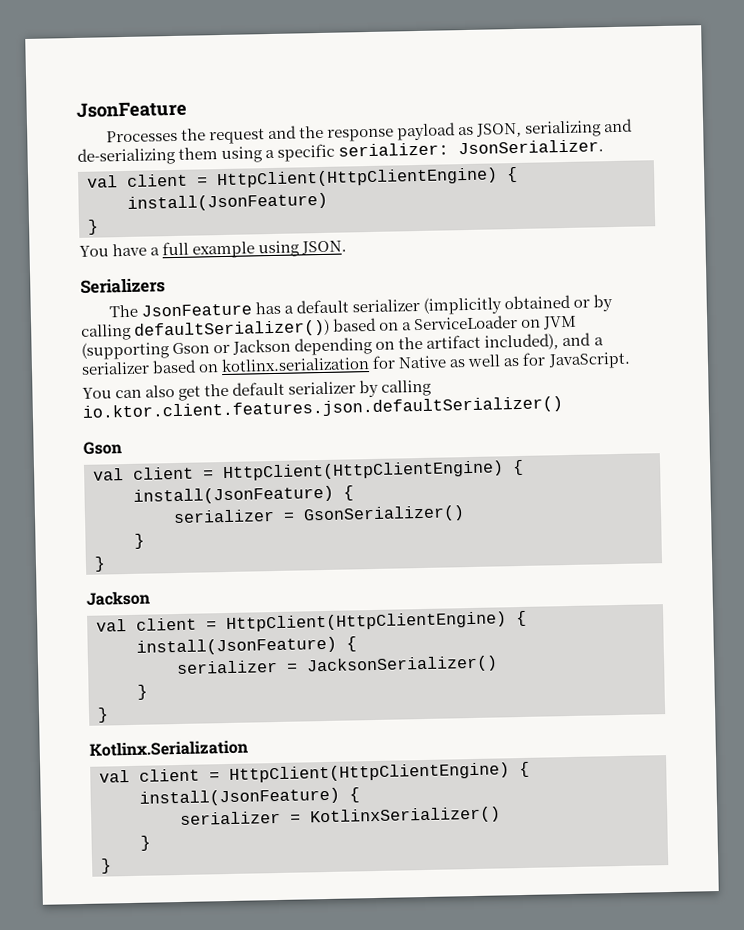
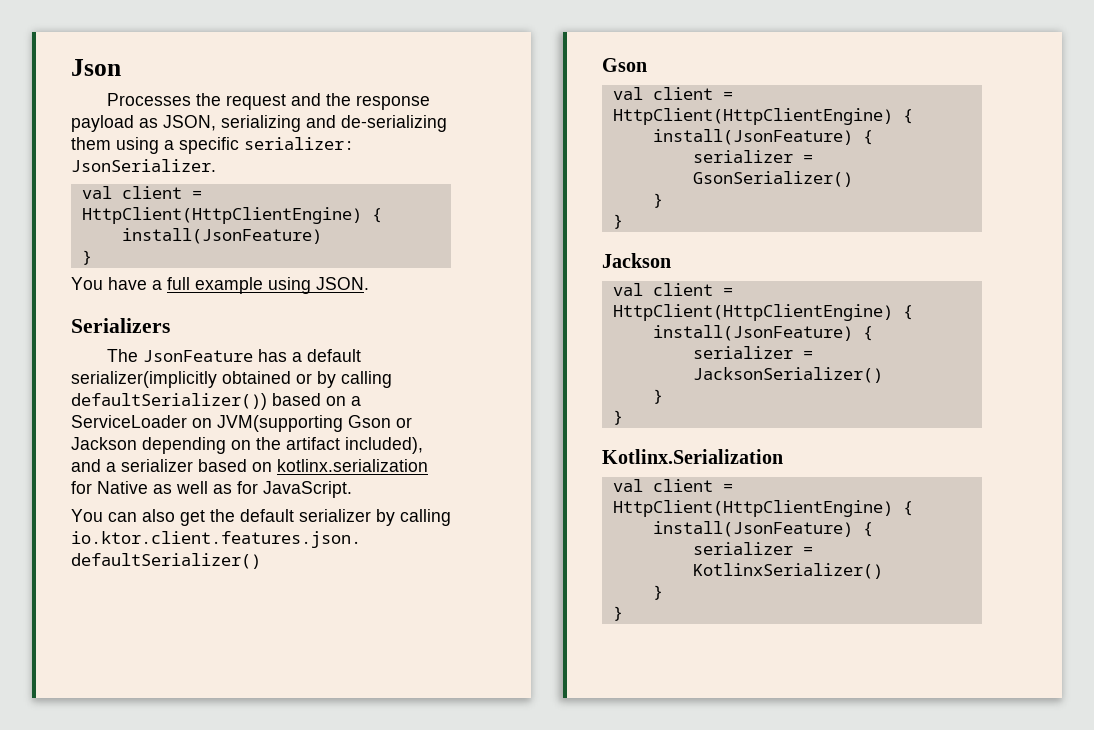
[76,100,187,118] JsonFeature -> [71,59,121,76] Json
[352,296,503,315] serializer (implicitly -> [71,371,217,388] serializer(implicitly
[543,315,578,330] [81,341,170,360] JVM (supporting -> [217,415,343,432] JVM(supporting

